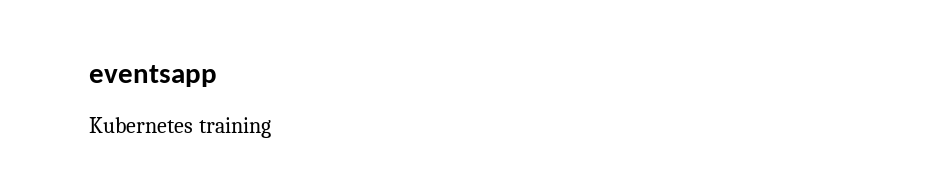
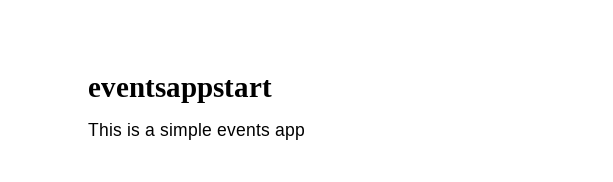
[89,65,217,87] [89,117,271,138] eventsapp // Kubernetes training -> [88,80,272,103] [88,123,305,140] eventsappstart // This is a simple events app

